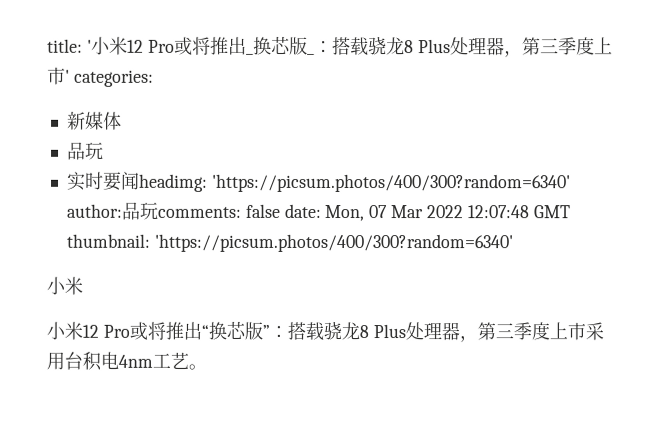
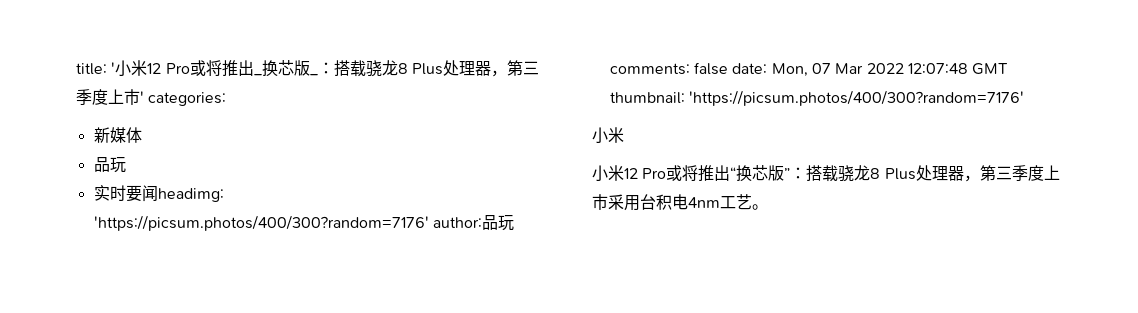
[211,173,571,193] 'https://picsum.photos/400/300?random=6340' -> [93,215,429,231] 'https://picsum.photos/400/300?random=7176'
[153,233,513,253] 'https://picsum.photos/400/300?random=6340' -> [688,90,1024,106] 'https://picsum.photos/400/300?random=7176'

